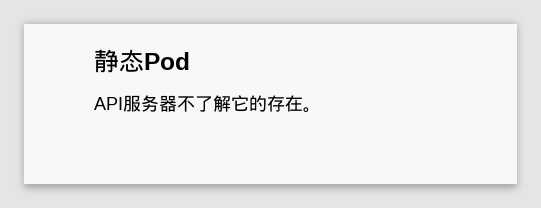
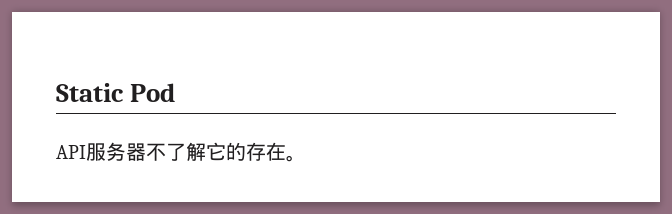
[94,49,144,73] 静态 -> [56,83,124,102] Static

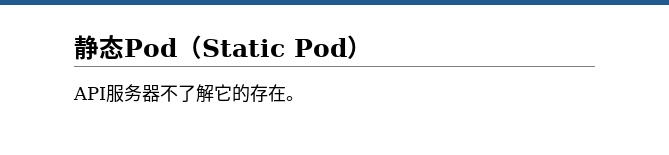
(56, 92) none -> [74,35,202,60] 静态Pod（
(176, 92) none -> [346,35,372,59] ）

